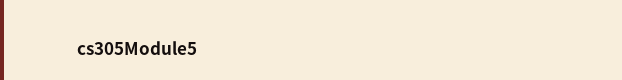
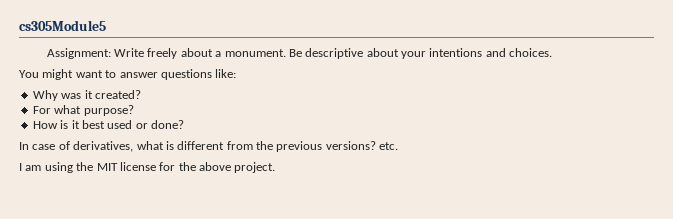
(197, 48) none -> [46,48,553,59] [19,69,237,80] [32,90,141,101] [32,105,134,116] [32,120,184,129] [19,141,399,152] [19,162,276,173] // Assignment: Write freely about a monument. Be descriptive about your intentions and choices. // You might want to answer questions like: // Why was it created? // For what purpose? // How is it best used or done? // In case of derivatives, what is different from the previous versions? etc. // I am using the MIT license for the above project.

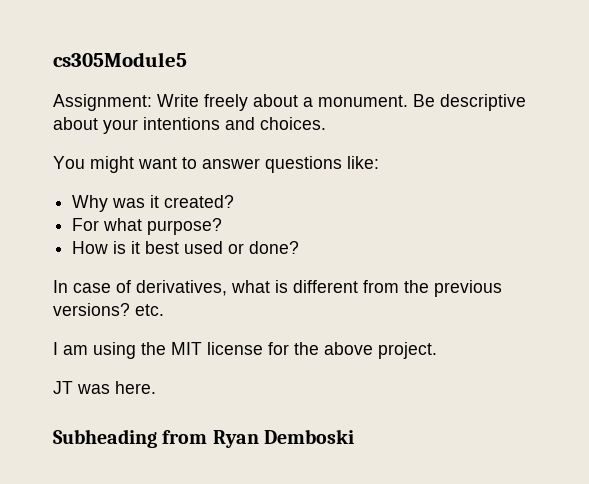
(276, 167) none -> [53,381,156,394] [53,429,354,448] // JT was here. // Subheading from Ryan Demboski

